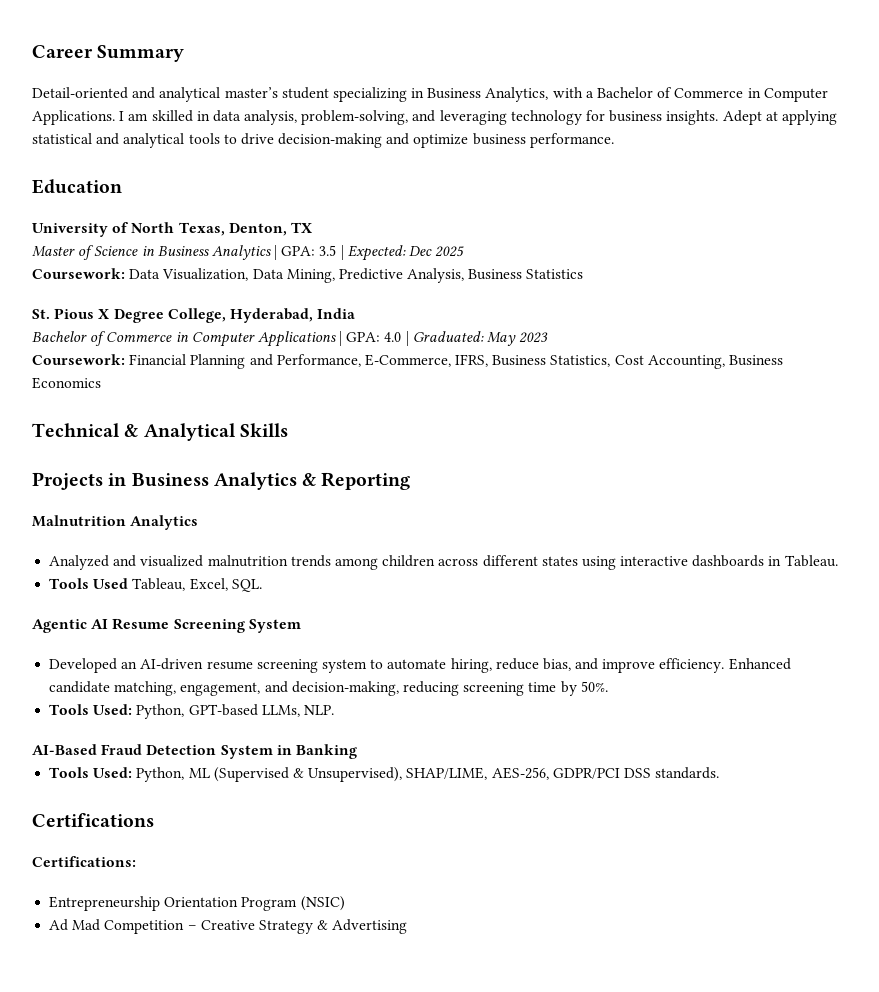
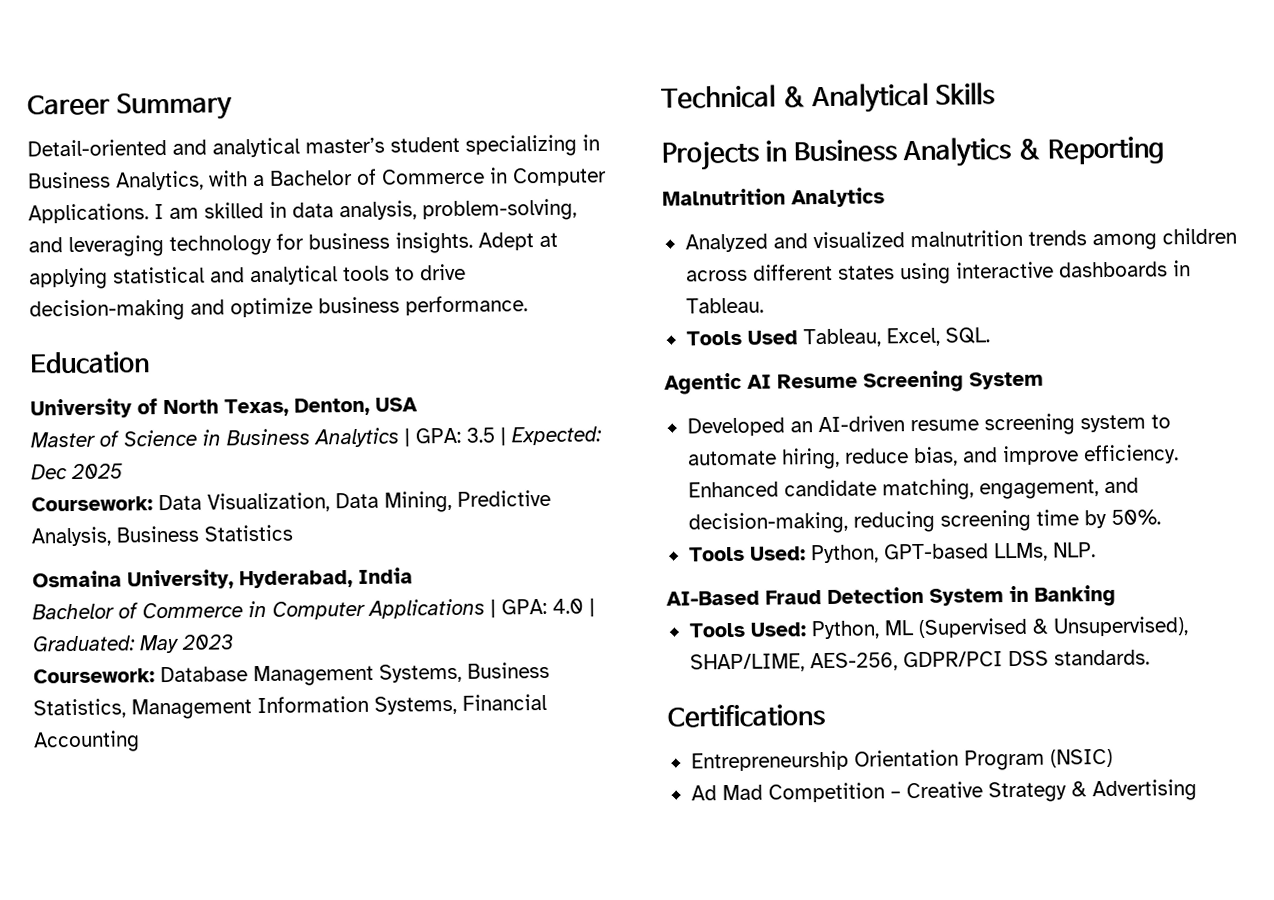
[290,222,313,233] TX -> [375,397,418,412] USA
[32,308,226,323] St. Pious X Degree College, -> [32,569,234,590] Osmaina University,
[129,354,784,369] [32,377,101,389] Financial Planning and Performance, E-Commerce, IFRS, Business Statistics, Cost Accounting, Business Economics -> [160,661,550,687] [33,693,547,720] [33,730,140,753] Database Management Systems, Business Statistics, Management Information Systems, Financial Accounting
[32,856,136,867] // Certifications: -> (825, 716) none

